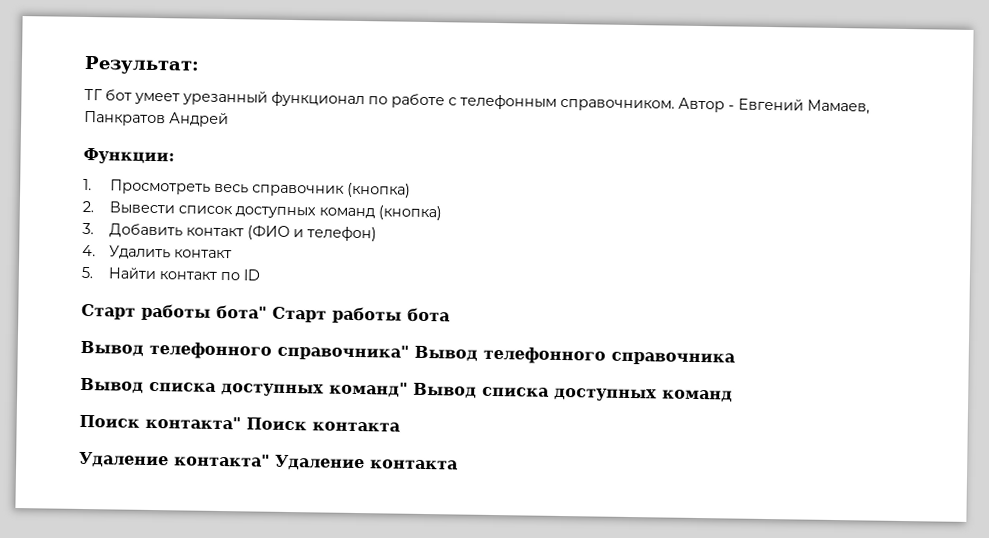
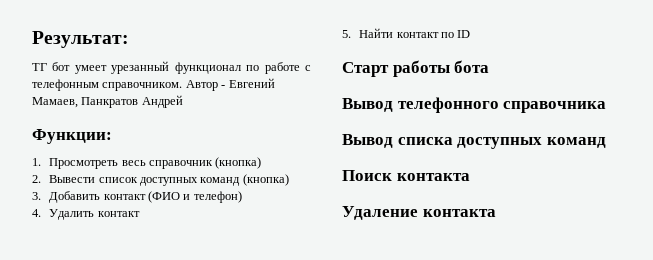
[216,304,402,324] бота" Старт работы -> (450, 68) none
[277,343,606,365] справочника" Вывод телефонного -> (499, 105) none
[329,381,657,402] команд" Вывод списка доступных -> (543, 143) none
[145,415,307,431] контакта" Поиск -> (392, 175) none
[174,453,365,472] контакта" Удаление -> (418, 213) none

